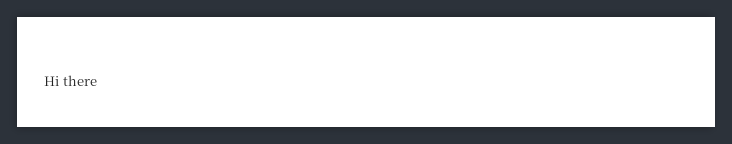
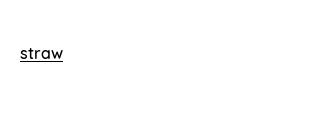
[44,75,97,86] Hi there -> [20,48,63,59] straw

